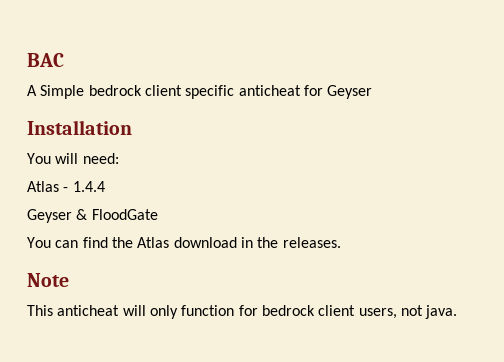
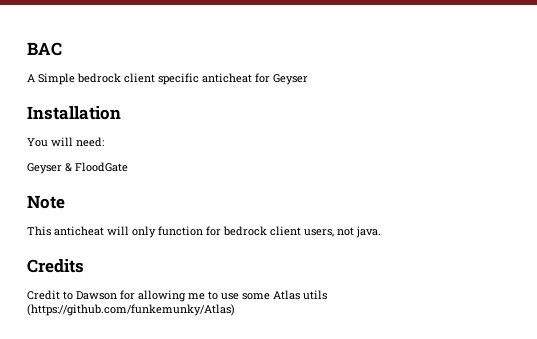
[27,181,105,192] // Atlas - 1.4.4 -> (104, 142) none
[27,237,341,248] // You can find the Atlas download in the releases. -> (128, 167) none
(458, 312) none -> [27,259,84,273] [27,290,327,302] [27,304,235,316] // Credits // Credit to Dawson for allowing me to use some Atlas utils (https://github.com/funkemunky/Atlas)

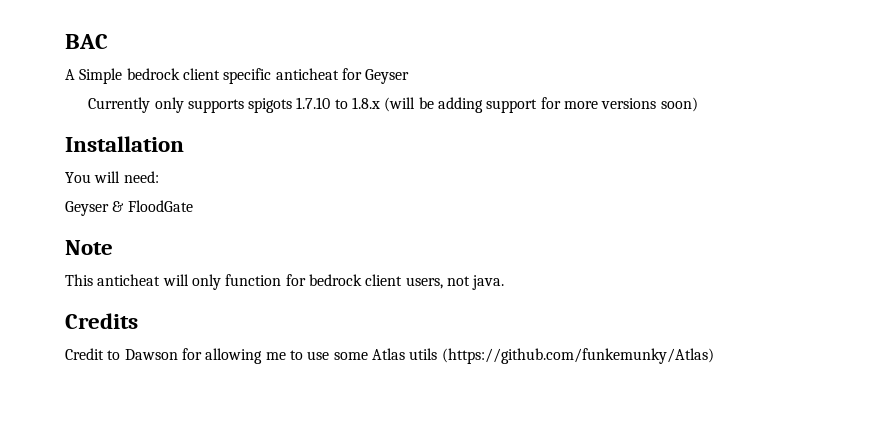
(308, 79) none -> [88,97,698,113] // Currently only supports spigots 1.7.10 to 1.8.x (will be adding support for more versions soon)

